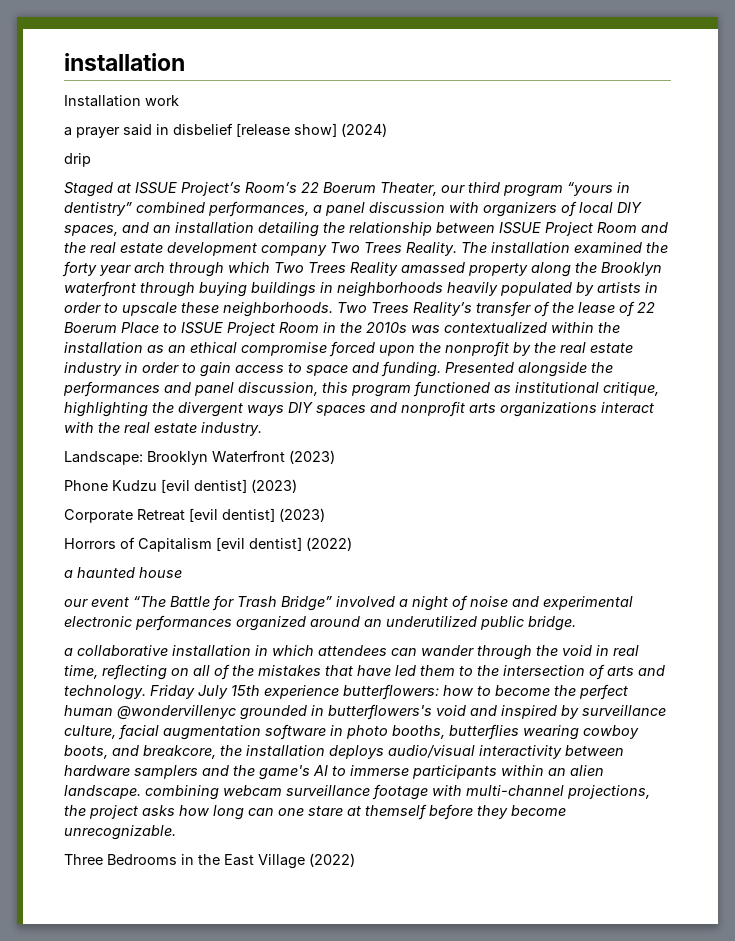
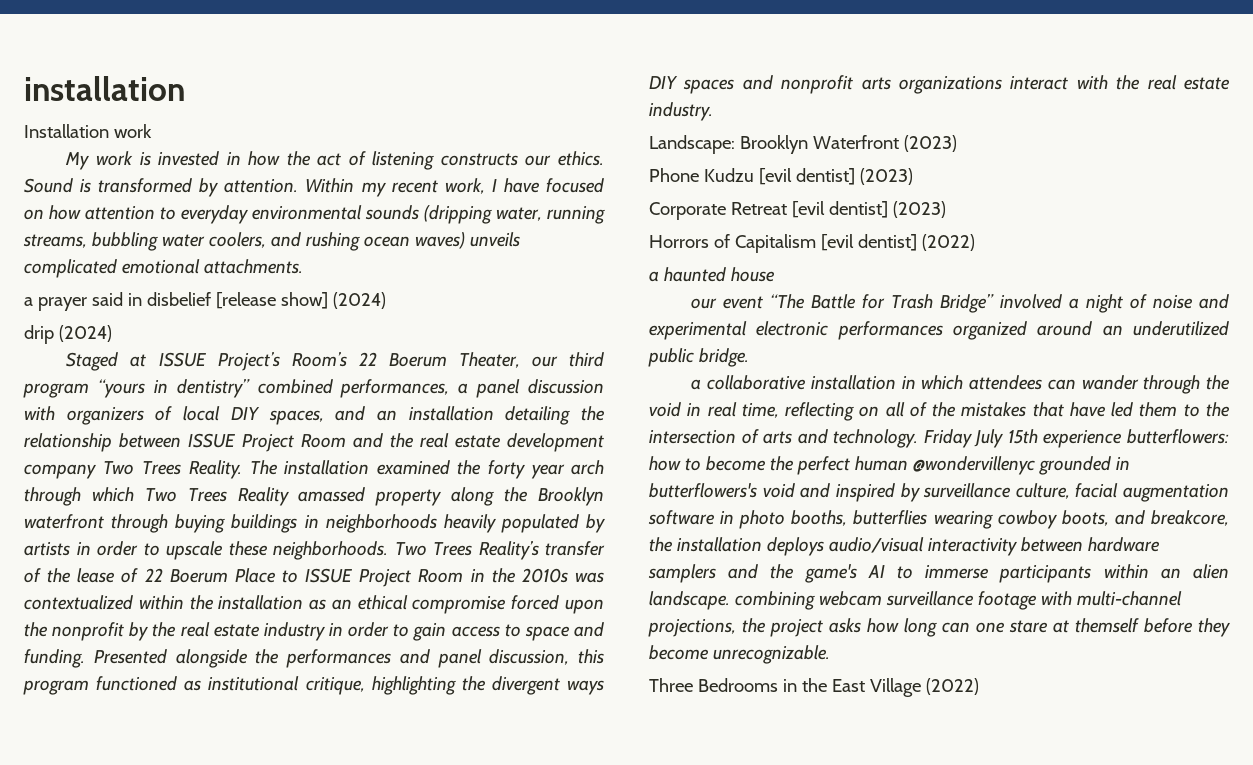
(179, 100) none -> [65,151,605,170] [24,178,604,197] [24,205,605,224] [23,232,520,251] [24,259,303,278] // My work is invested in how the act of listening constructs our ethics. Sound is transformed by attention. Within my recent work, I have focused on how attention to everyday environmental sounds (dripping water, running streams, bubbling water coolers, and rushing ocean waves) unveils complicated emotional attachments.
(91, 160) none -> [58,325,112,342] (2024)

